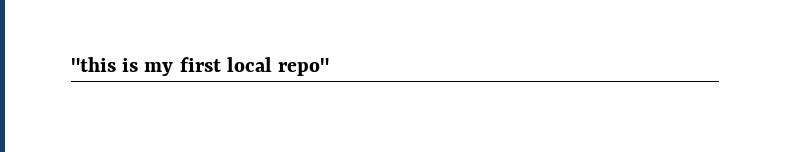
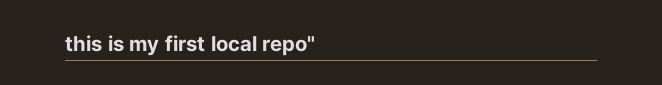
[71,57,116,72] "this -> [65,35,102,52] this

